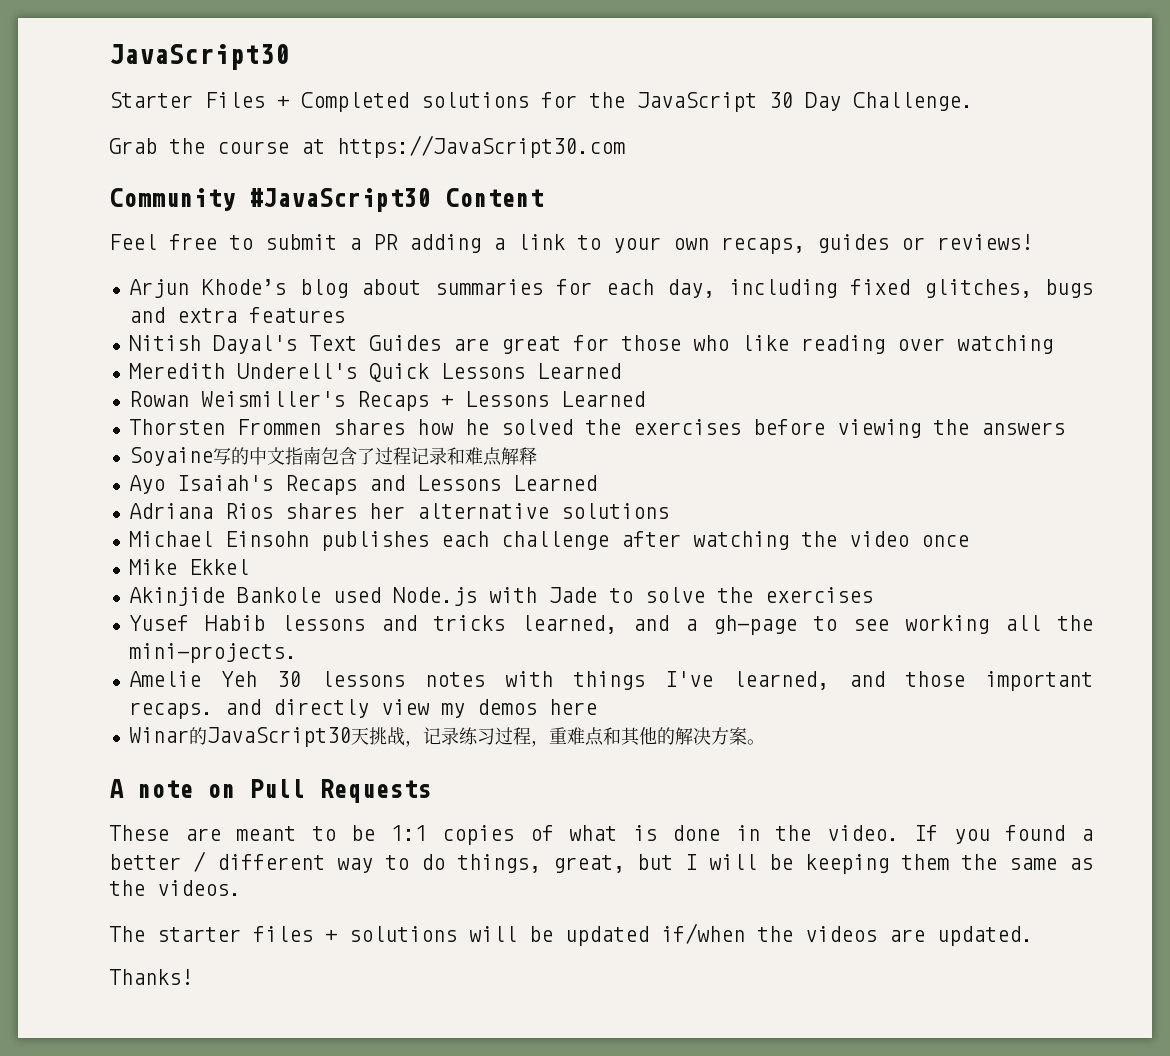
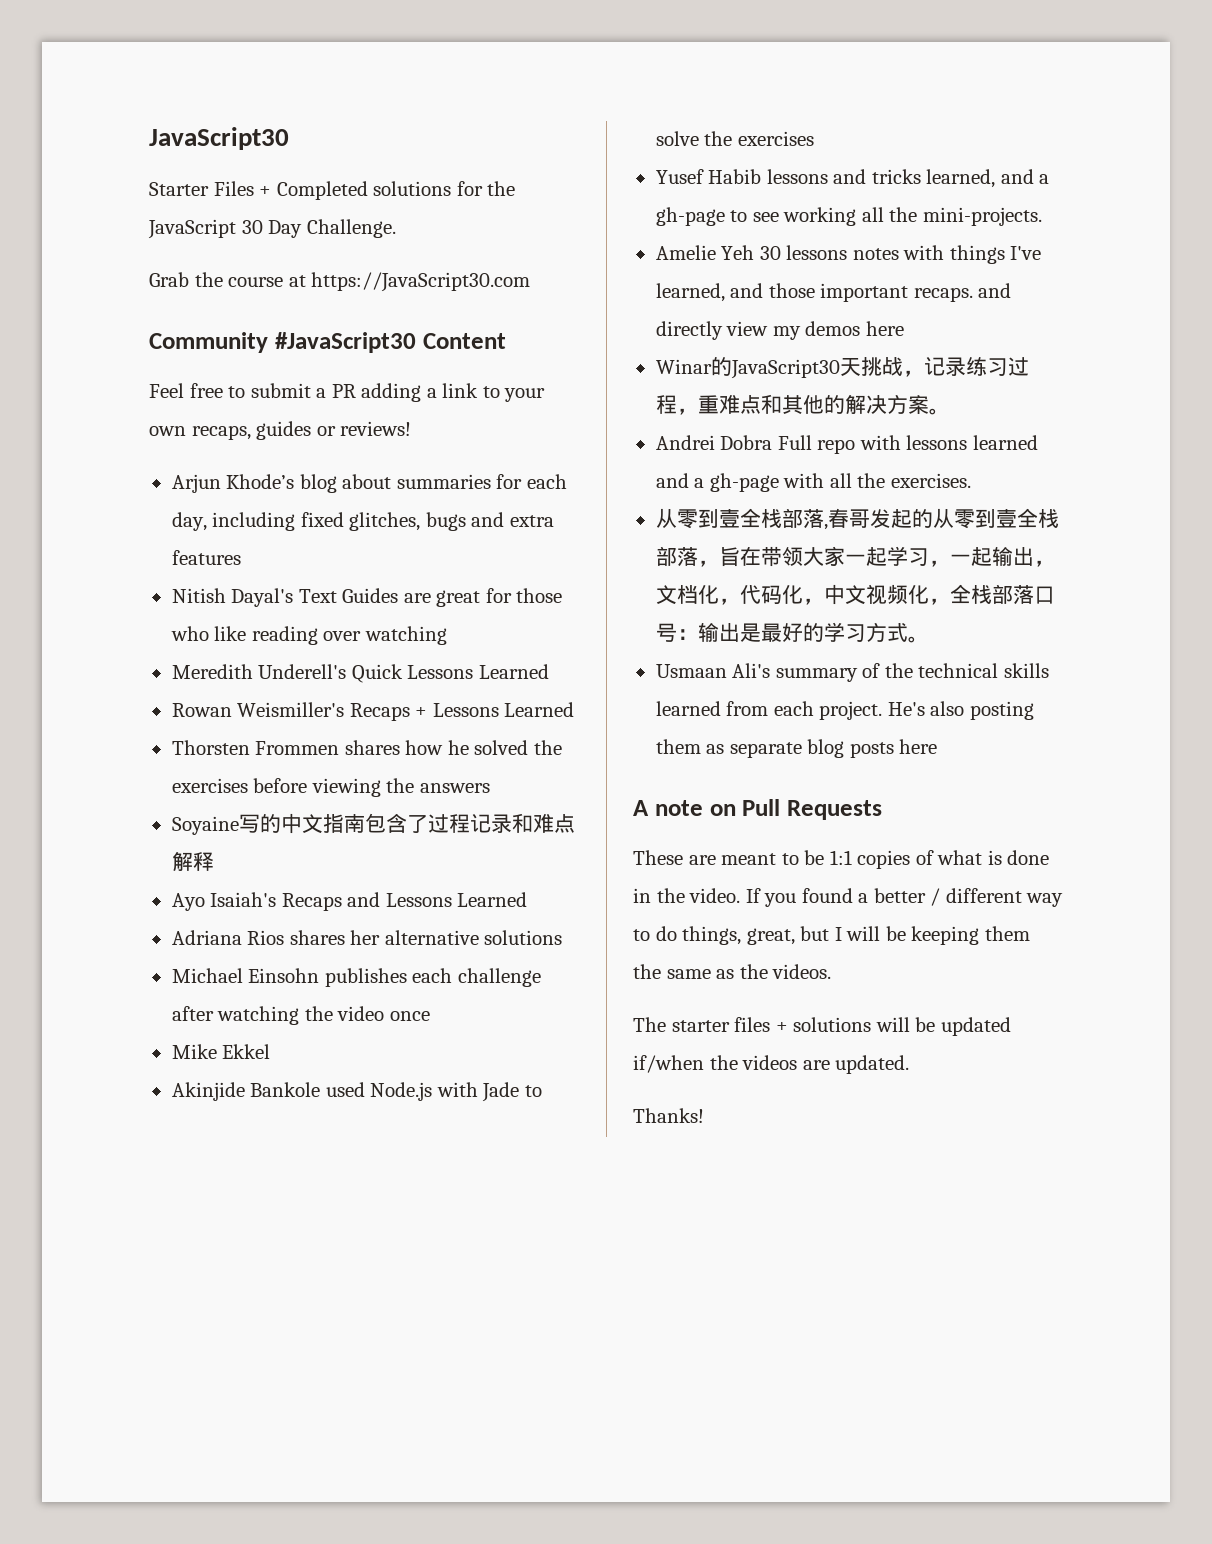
(765, 742) none -> [655,435,1038,454] [655,473,971,492] [655,508,1059,530] [655,546,1055,567] [655,584,1055,605] [655,622,929,643] [655,663,1049,682] [655,701,1034,720] [655,739,938,758] // Andrei Dobra Full repo with lessons learned and a gh-page with all the exercises. // 从零到壹全栈部落,春哥发起的从零到壹全栈部落，旨在带领大家一起学习，一起输出，文档化，代码化，中文视频化，全栈部落口号：输出是最好的学习方式。 // Usmaan Ali's summary of the technical skills learned from each project. He's also posting them as separate blog posts here

